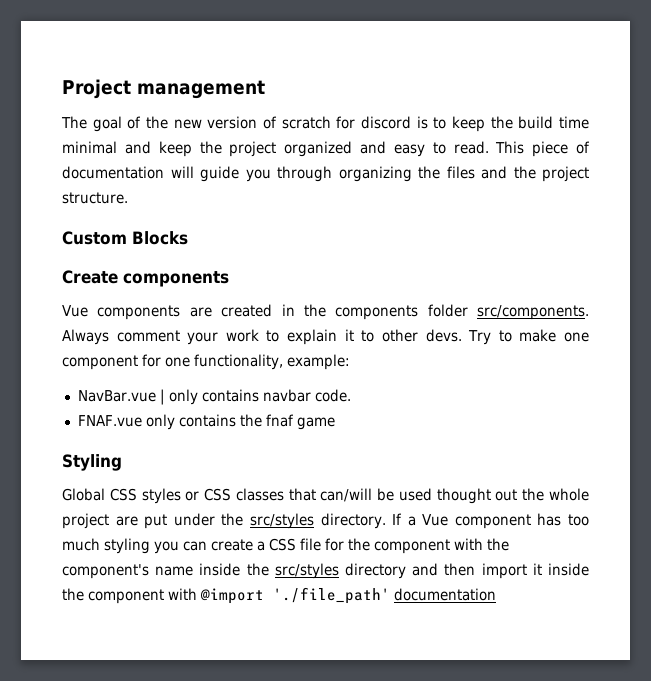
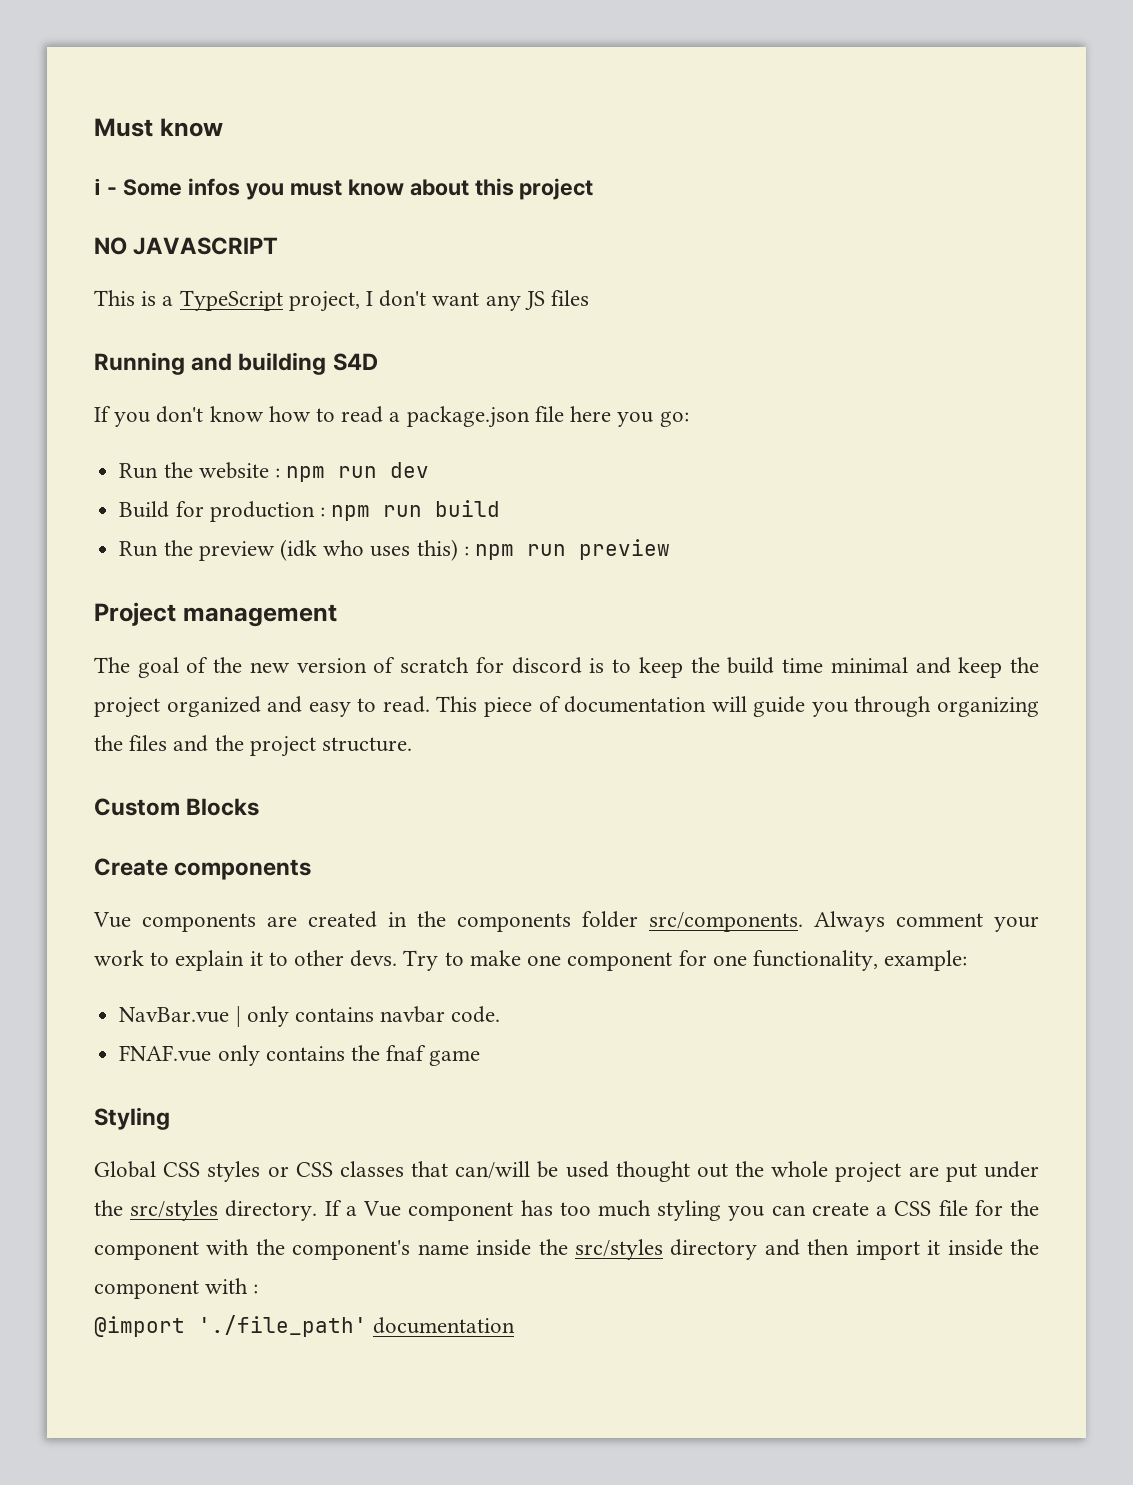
(62, 89) none -> [94,118,223,137] [94,178,594,200] [94,237,279,255] [94,290,590,312] [94,352,378,375] [94,406,689,428] [119,462,430,482] [119,500,501,522] [119,539,670,561] Must know // ℹ - Some infos you must know about this project // NO JAVASCRIPT // This is a TypeScript project, I don't want any JS files // Running and building S4D // If you don't know how to read a package.json file here you go: // Run the website : npm run dev // Build for production : npm run build // Run the preview (idk who uses this) : npm run preview //
(197, 594) none -> [253,1284,259,1294] : //

